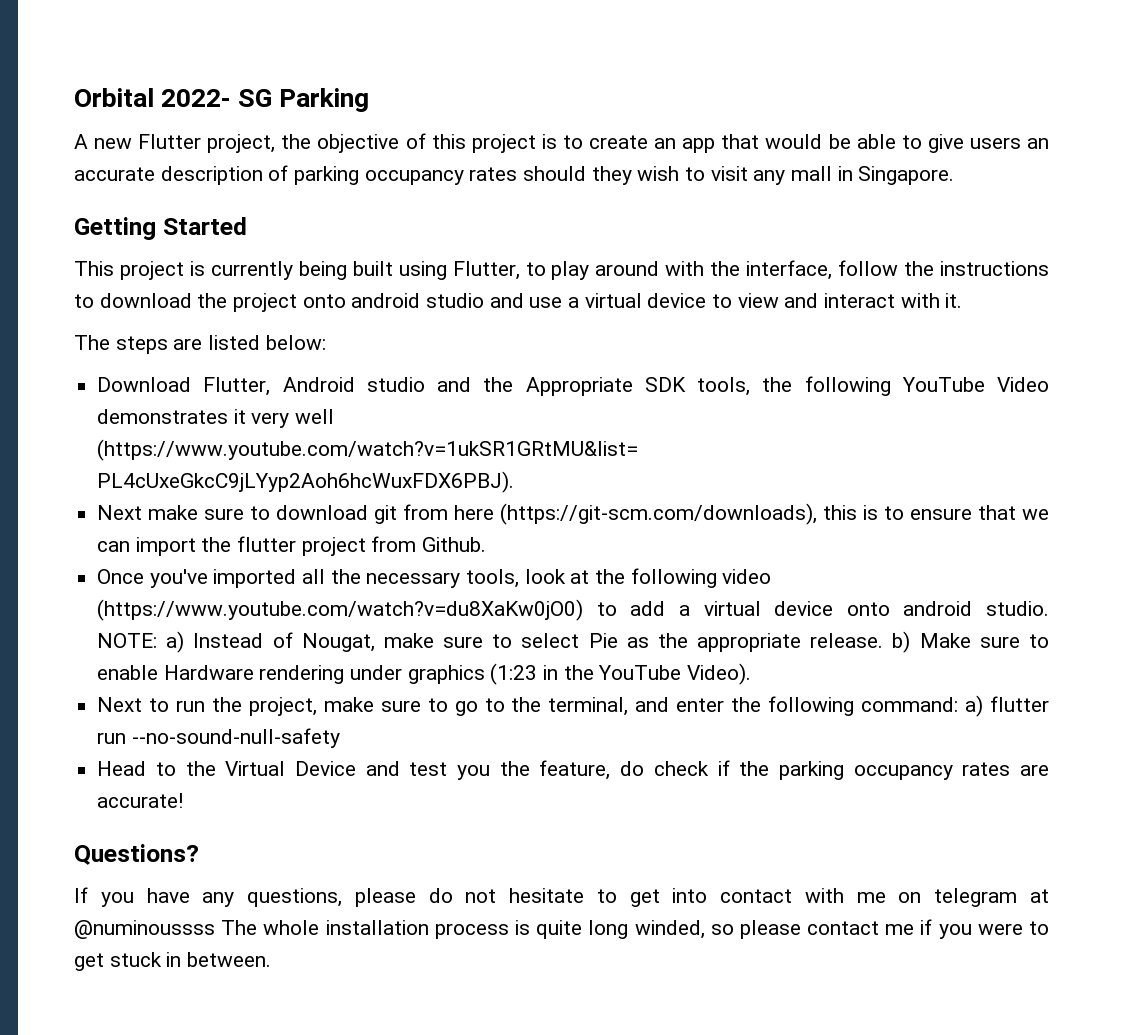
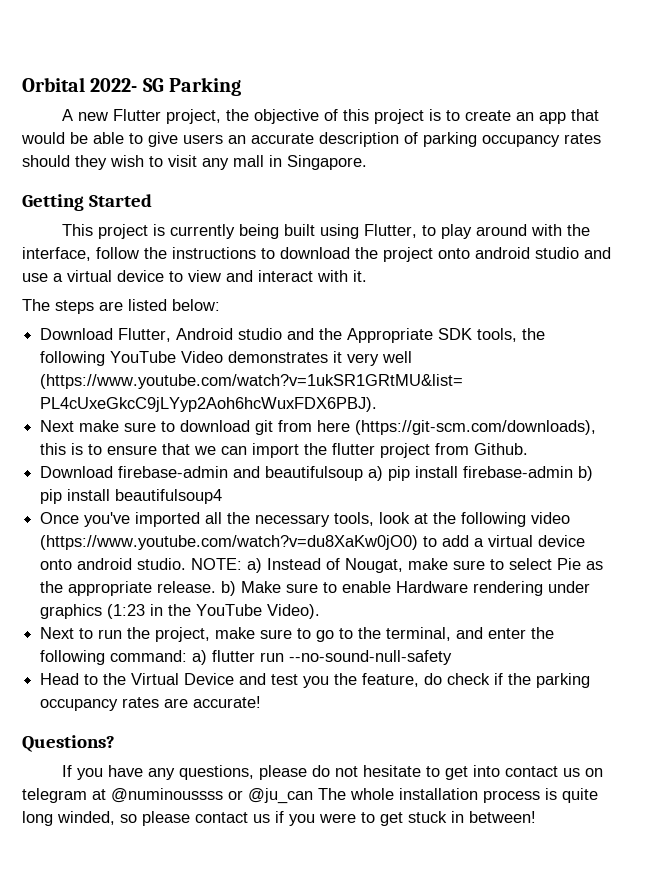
(487, 544) none -> [40,466,594,481] [40,489,223,504] // Download firebase-admin and beautifulsoup a) pip install firebase-admin b) pip install beautifulsoup4
[804,888,886,903] with me -> [563,768,581,777] us
(215, 929) none -> [228,788,313,804] or @ju_can
[885,924,915,935] me -> [253,814,270,823] us
[187,952,272,967] between. -> [469,811,536,823] between!

